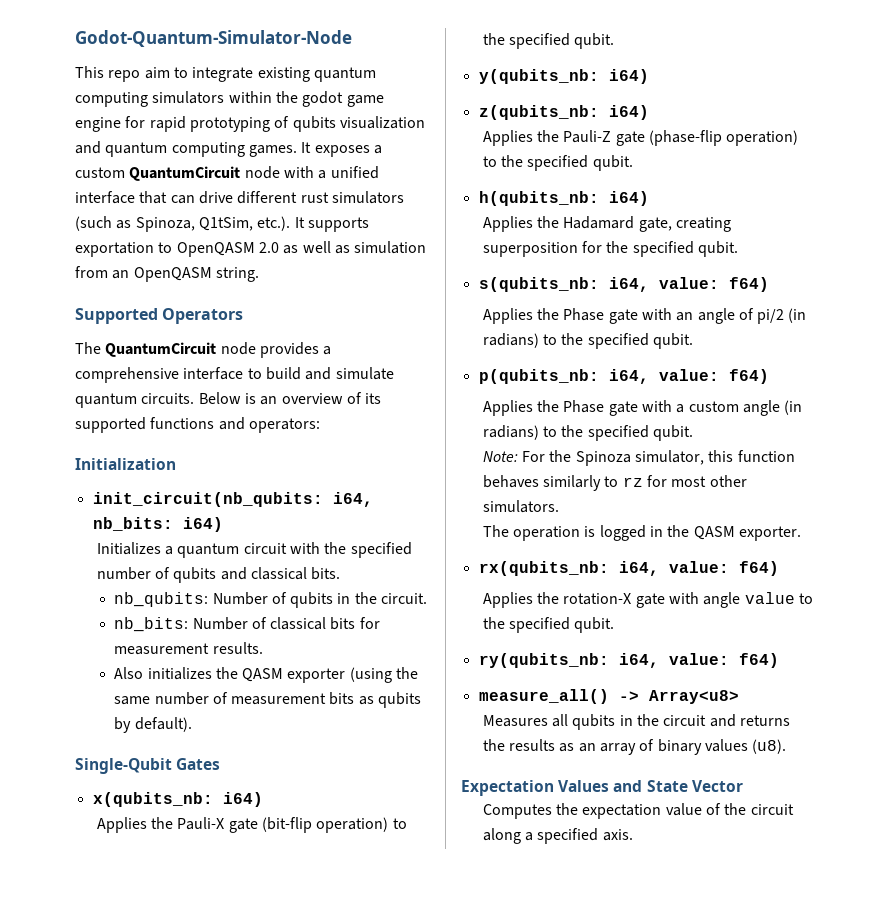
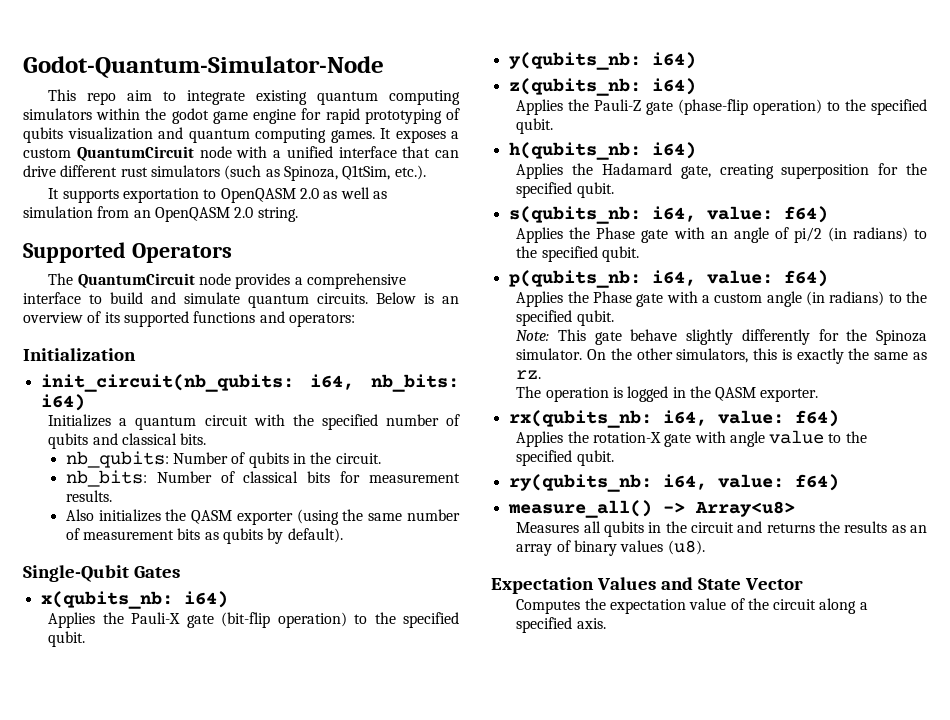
(291, 223) none -> (426, 172) //
(212, 274) none -> [234,207,254,218] 2.0
[521,450,795,466] [482,475,747,491] [482,500,559,513] For the Spinoza simulator, this function behaves similarly to rz for most other simulators. -> [557,329,927,345] [516,348,928,364] [516,370,542,379] This gate behave slightly differently for the Spinoza simulator. On the other simulators, this is exactly the same as rz.

